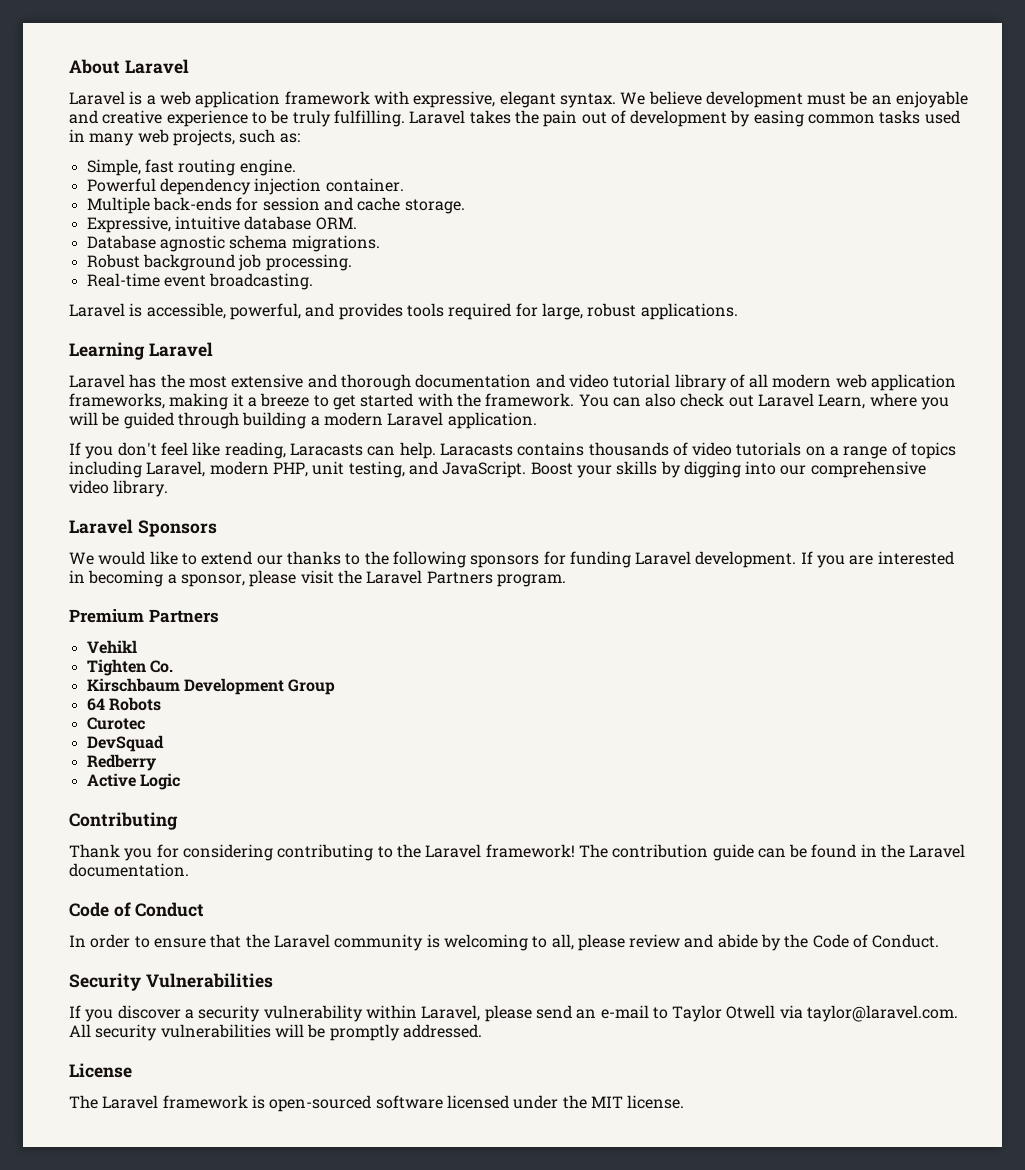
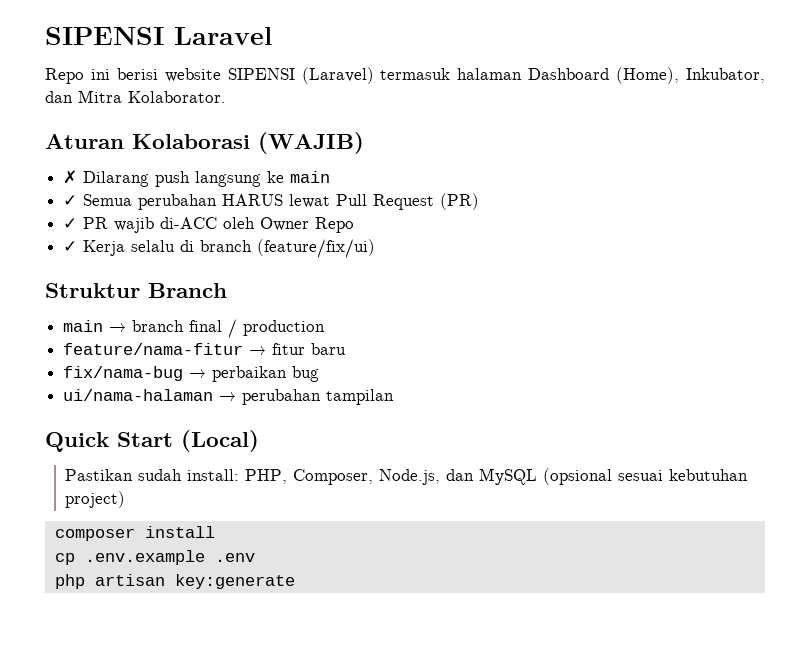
[69,59,189,74] [69,91,969,108] [69,110,960,127] [69,129,300,146] [86,159,296,176] [86,178,404,195] [86,197,465,214] [86,216,357,233] [86,235,380,252] [86,254,352,271] [86,273,314,290] [69,303,738,320] [69,342,213,360] [69,374,957,391] [69,393,950,410] [69,412,537,429] [69,442,957,459] [69,461,926,478] [69,480,169,497] [69,519,217,537] [69,551,954,568] [69,570,566,587] [69,609,219,623] [86,640,137,654] [86,659,173,676] [86,678,336,695] [86,697,161,711] [86,717,145,730] [86,735,164,752] [86,754,156,771] [86,773,180,790] [69,812,178,830] [69,844,966,861] [69,863,189,877] [69,902,205,917] [69,934,940,951] [69,973,273,991] [69,1005,959,1022] [69,1024,482,1041] [69,1063,132,1078] [69,1095,685,1112] About Laravel // Laravel is a web application framework with expressive, elegant syntax. We believe development must be an enjoyable and creative experience to be truly fulfilling. Laravel takes the pain out of development by easing common tasks used in many web projects, such as: // Simple, fast routing engine. // Powerful dependency injection container. // Multiple back-ends for session and cache storage. // Expressive, intuitive database ORM. // Database agnostic schema migrations. // Robust background job processing. // Real-time event broadcasting. // Laravel is accessible, powerful, and provides tools required for large, robust applications. // Learning Laravel // Laravel has the most extensive and thorough documentation and video tutorial library of all modern web application frameworks, making it a breeze to get started with the framework. You can also check out Laravel Learn, where you will be guided through building a modern Laravel application. // If you don't feel like reading, Laracasts can help. Laracasts contains thousands of video tutorials on a range of topics including Laravel, modern PHP, unit testing, and JavaScript. Boost your skills by digging into our comprehensive video library. // Laravel Sponsors // We would like to extend our thanks to the following sponsors for funding Laravel development. If you are interested in becoming a sponsor, please visit the Laravel Partners program. // Premium Partners // Vehikl // Tighten Co. // Kirschbaum Development Group // 64 Robots // Curotec // DevSquad // Redberry // Active Logic // Contributing // Thank you for considering contributing to the Laravel framework! The contribution guide can be found in the Laravel documentation. // Code of Conduct // In order to ensure that the Laravel community is welcoming to all, please review and abide by the Code of Conduct. // Security Vulnerabilities // If you discover a security vulnerability within Laravel, please send an e-mail to Taylor Otwell via taylor@laravel.com. All security vulnerabilities will be promptly addressed. // License // The Laravel framework is open-sourced software licensed under the MIT license. -> [45,27,272,45] [45,67,765,84] [45,90,226,103] [45,132,364,154] [63,170,331,187] [63,193,480,210] [63,217,355,233] [63,239,376,258] [45,283,227,298] [63,319,326,338] [63,343,347,355] [63,366,320,382] [63,389,395,405] [45,430,259,452] [65,468,749,485] [65,491,126,508] [54,526,215,541] [54,550,255,565] [54,574,295,589] SIPENSI Laravel // Repo ini berisi website SIPENSI (Laravel) termasuk halaman Dashboard (Home), Inkubator, dan Mitra Kolaborator. // Aturan Kolaborasi (WAJIB) // ✗ Dilarang push langsung ke main // ✓ Semua perubahan HARUS lewat Pull Request (PR) // ✓ PR wajib di-ACC oleh Owner Repo // ✓ Kerja selalu di branch (feature/fix/ui) // Struktur Branch // main → branch final / production // feature/nama-fitur → fitur baru // fix/nama-bug → perbaikan bug // ui/nama-halaman → perubahan tampilan // Quick Start (Local) // Pastikan sudah install: PHP, Composer, Node.js, dan MySQL (opsional sesuai kebutuhan project) // composer install // cp .env.example .env // php artisan key:generate

